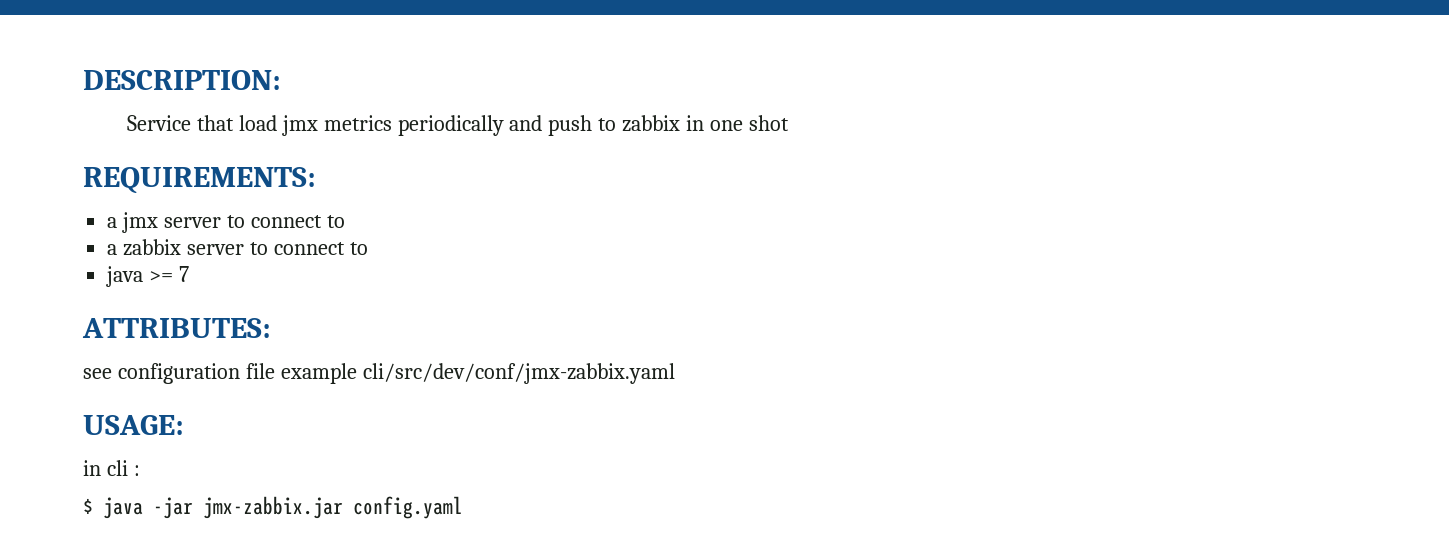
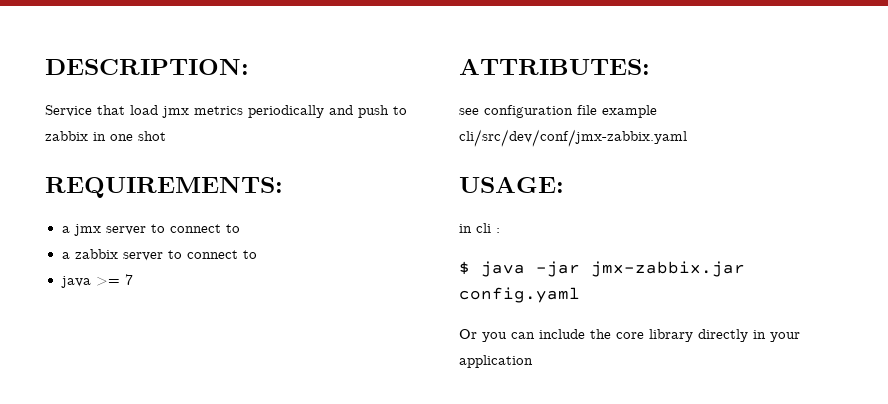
(463, 507) none -> [459,329,800,342] [459,355,533,368] // Or you can include the core library directly in your application

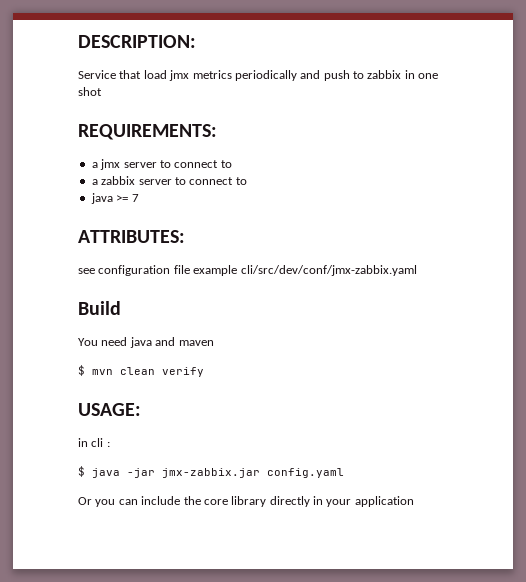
(687, 138) none -> [78,301,121,315] [78,337,214,348] [78,365,204,377] // Build // You need java and maven // $ mvn clean verify

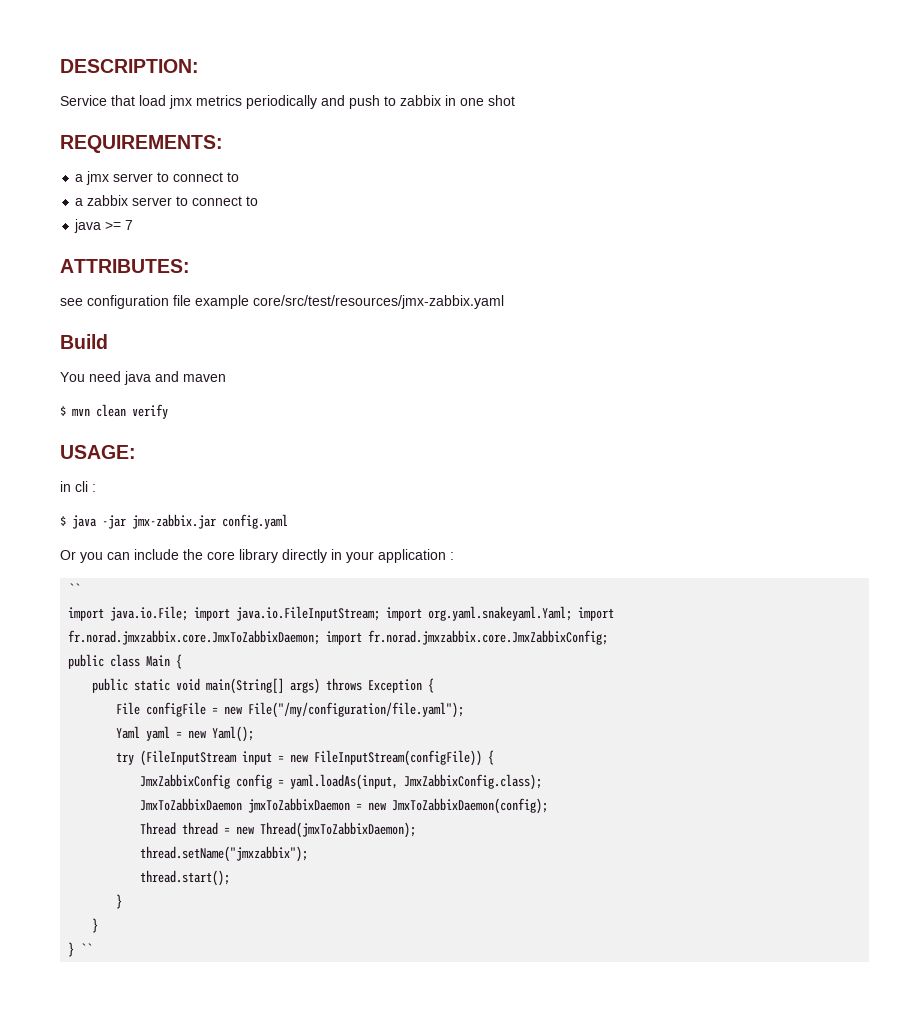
[240,265,417,276] cli/src/dev/conf/jmx-zabbix.yaml -> [253,295,504,309] core/src/test/resources/jmx-zabbix.yaml
(414, 501) none -> [450,552,454,560] [68,583,81,594] [68,606,615,621] [68,630,609,645] [68,654,183,669] [92,678,435,694] [116,702,465,718] [116,726,255,742] [116,750,495,766] [140,774,543,790] [140,798,549,814] [140,822,417,838] [140,846,309,862] [140,870,231,886] [116,894,123,909] [92,918,99,933] [68,942,93,957] : // `` // import java.io.File; import java.io.FileInputStream; import org.yaml.snakeyaml.Yaml; import fr.norad.jmxzabbix.core.JmxToZabbixDaemon; import fr.norad.jmxzabbix.core.JmxZabbixConfig; // public class Main { // public static void main(String[] args) throws Exception { // File configFile = new File("/my/configuration/file.yaml"); // Yaml yaml = new Yaml(); // try (FileInputStream input = new FileInputStream(configFile)) { // JmxZabbixConfig config = yaml.loadAs(input, JmxZabbixConfig.class); // JmxToZabbixDaemon jmxToZabbixDaemon = new JmxToZabbixDaemon(config); // Thread thread = new Thread(jmxToZabbixDaemon); // thread.setName("jmxzabbix"); // thread.start(); // } // } // } ``

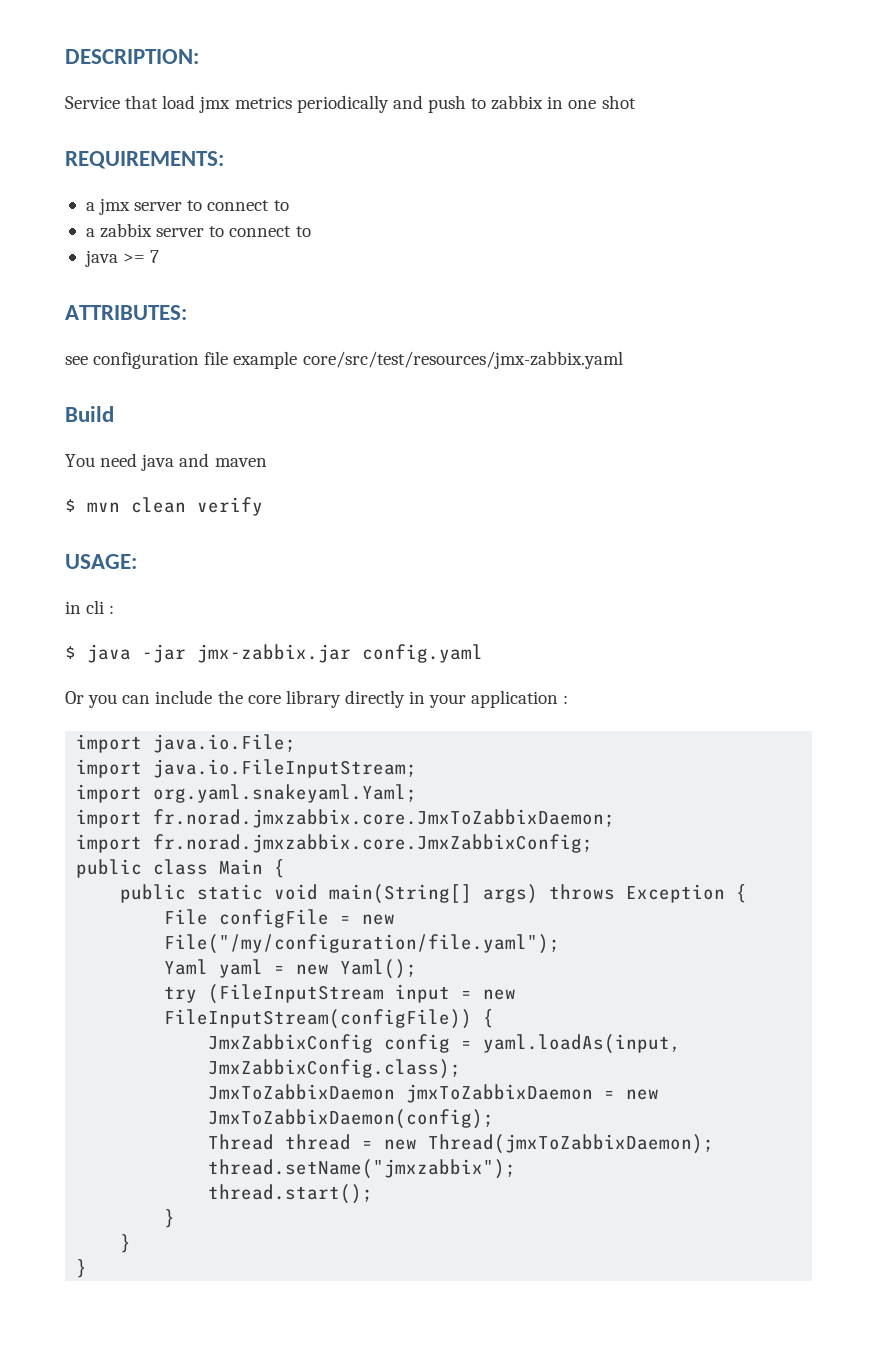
[68,583,81,594] [68,606,231,621] `` // import java.io.File; import -> [76,734,297,753] [76,759,143,778] import java.io.File; // import
(381, 613) none -> (418, 768) //
(573, 613) none -> (418, 793) //
(321, 637) none -> (616, 818) //
[80,943,93,954] `` -> (88, 1268) none

